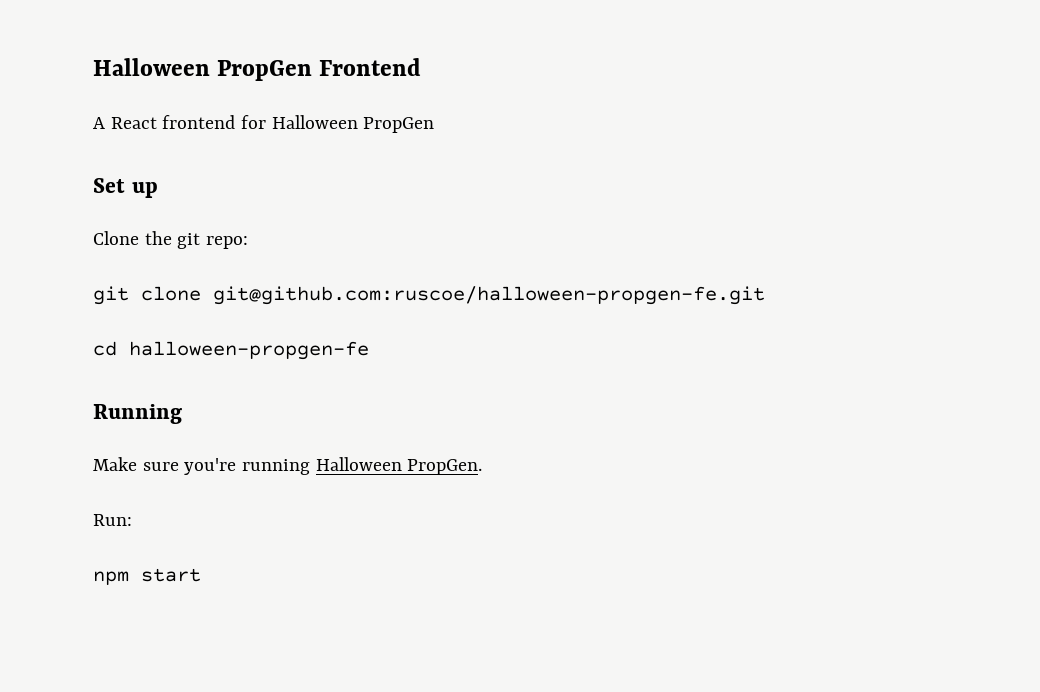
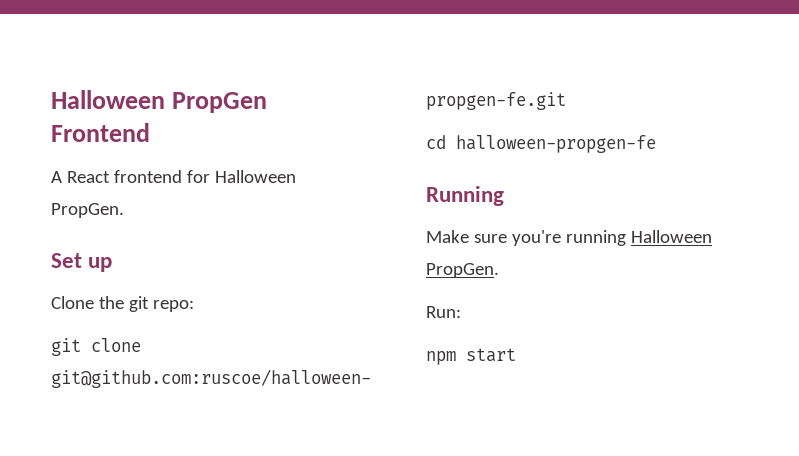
[363,117,435,133] PropGen -> [51,203,124,218] PropGen.

